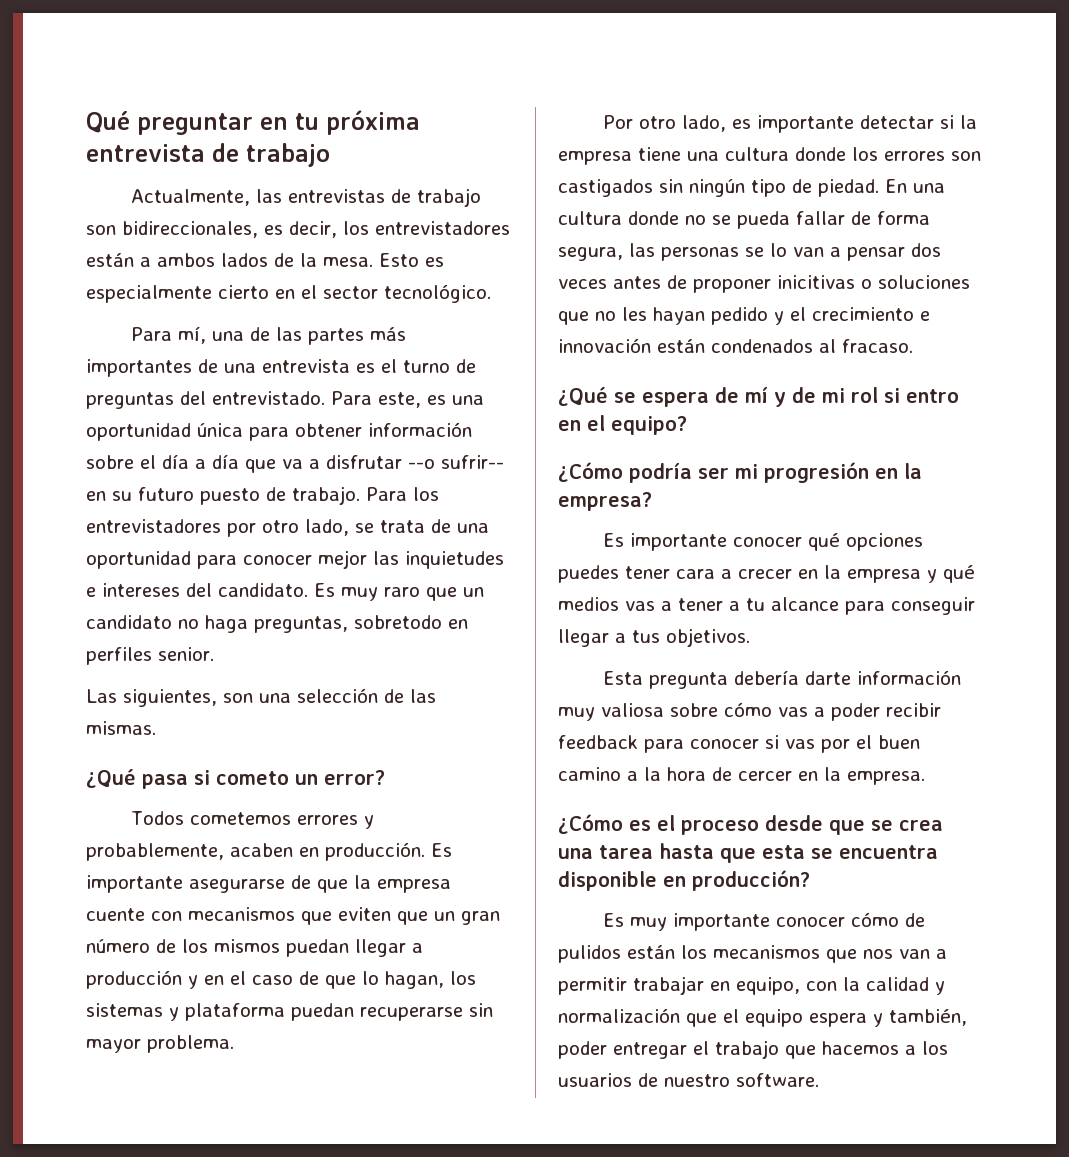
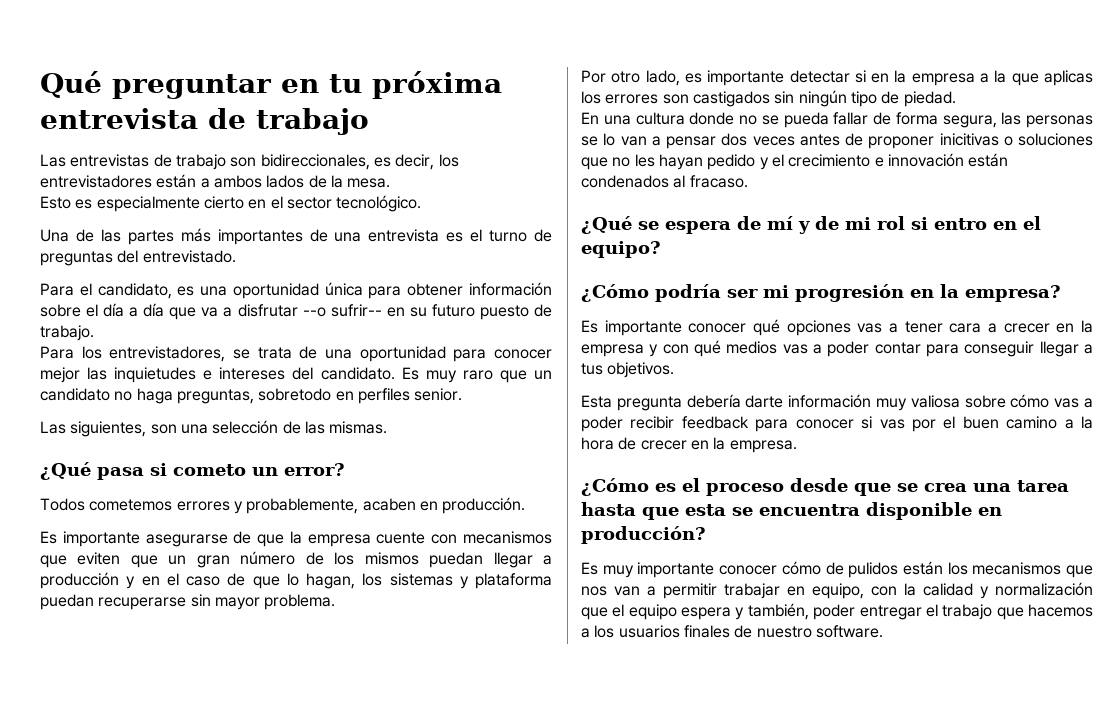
[130,189,282,206] Actualmente, las -> [40,154,66,167] Las
(373, 262) none -> (391, 183) //
[130,326,244,344] Para mí, una -> [40,229,69,242] Una
[331,391,421,408] Para este, -> [40,283,172,299] // Para el candidato,
(360, 495) none -> (94, 333) //
[86,519,349,537] entrevistadores por otro lado, -> [109,346,226,362] entrevistadores,
(425, 851) none -> (526, 505) //
[959,115,977,129] [558,147,846,165] la empresa tiene una cultura donde -> [871,70,1093,86] en la empresa a la que aplicas
(879, 188) none -> (956, 99) //
[558,565,619,583] puedes -> [857,323,898,333] vas a
(937, 576) none -> [662,344,689,354] con
[678,597,839,611] tener a tu alcance -> [827,341,921,357] poder contar
[738,771,792,781] cercer -> [640,440,687,450] crecer
(632, 1080) none -> [683,625,730,638] finales

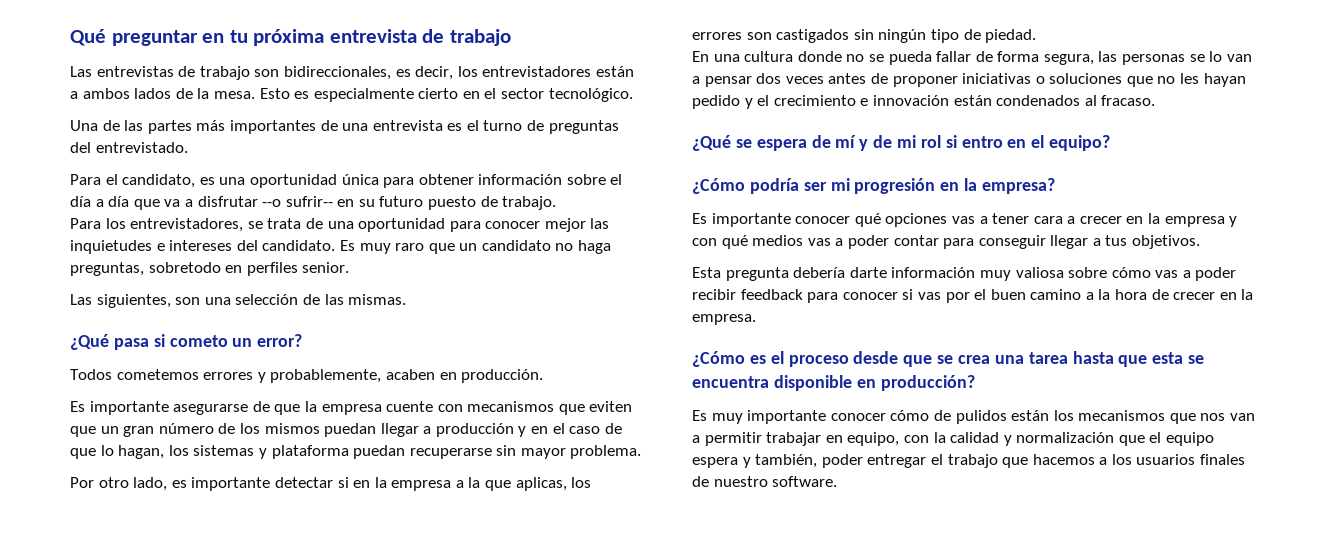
(391, 183) // -> (255, 95) none
[1044,70,1093,86] aplicas -> [515,477,567,491] aplicas,
[939,133,999,146] inicitivas -> [962,73,1032,84] iniciativas

